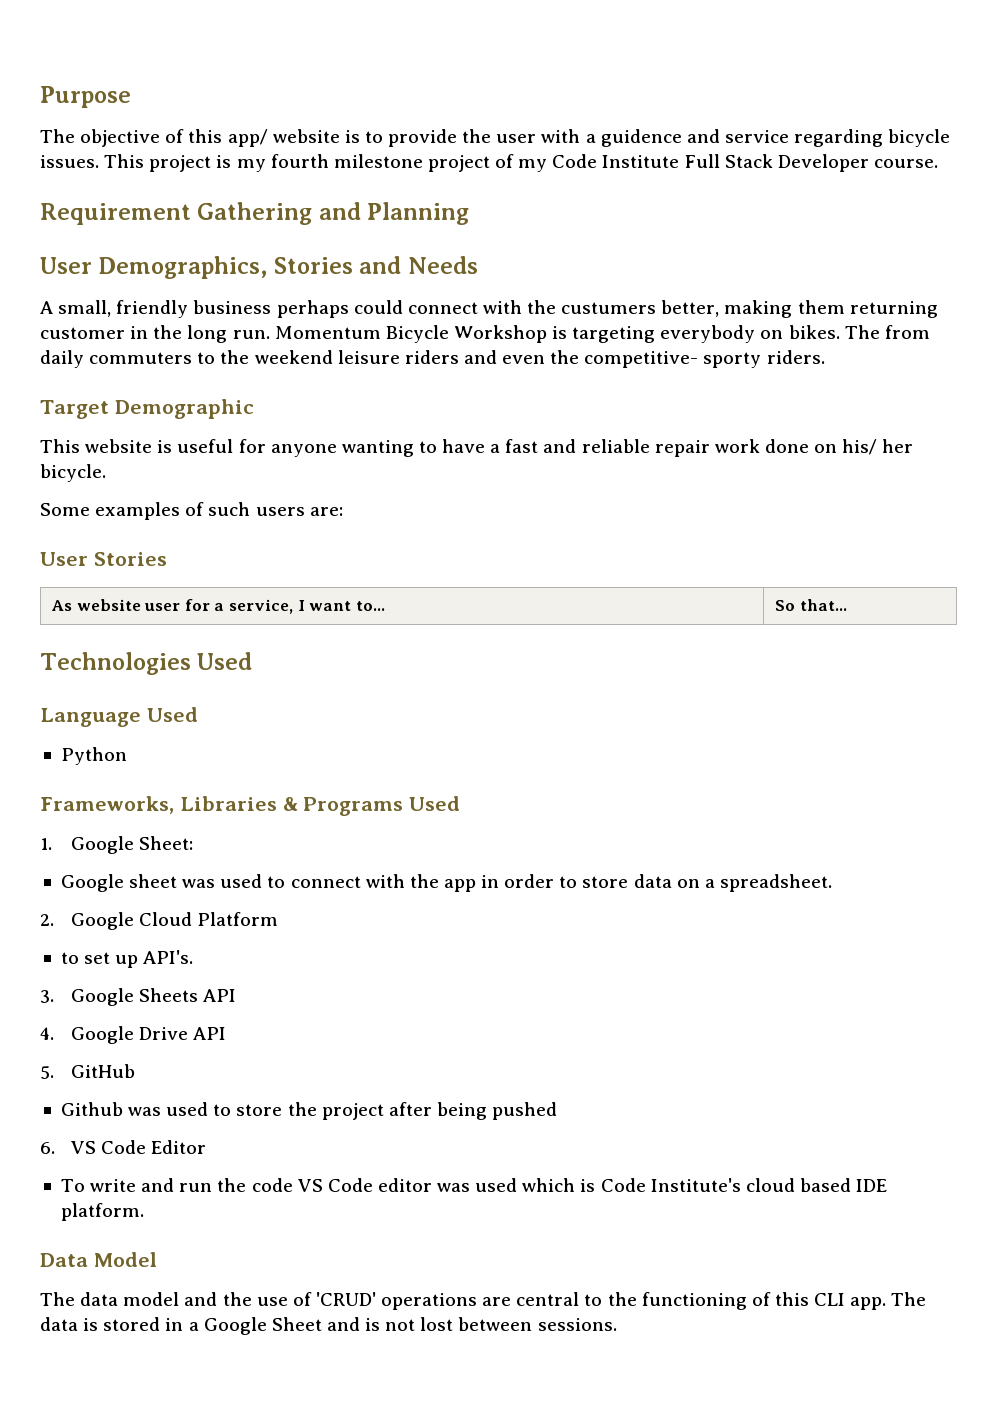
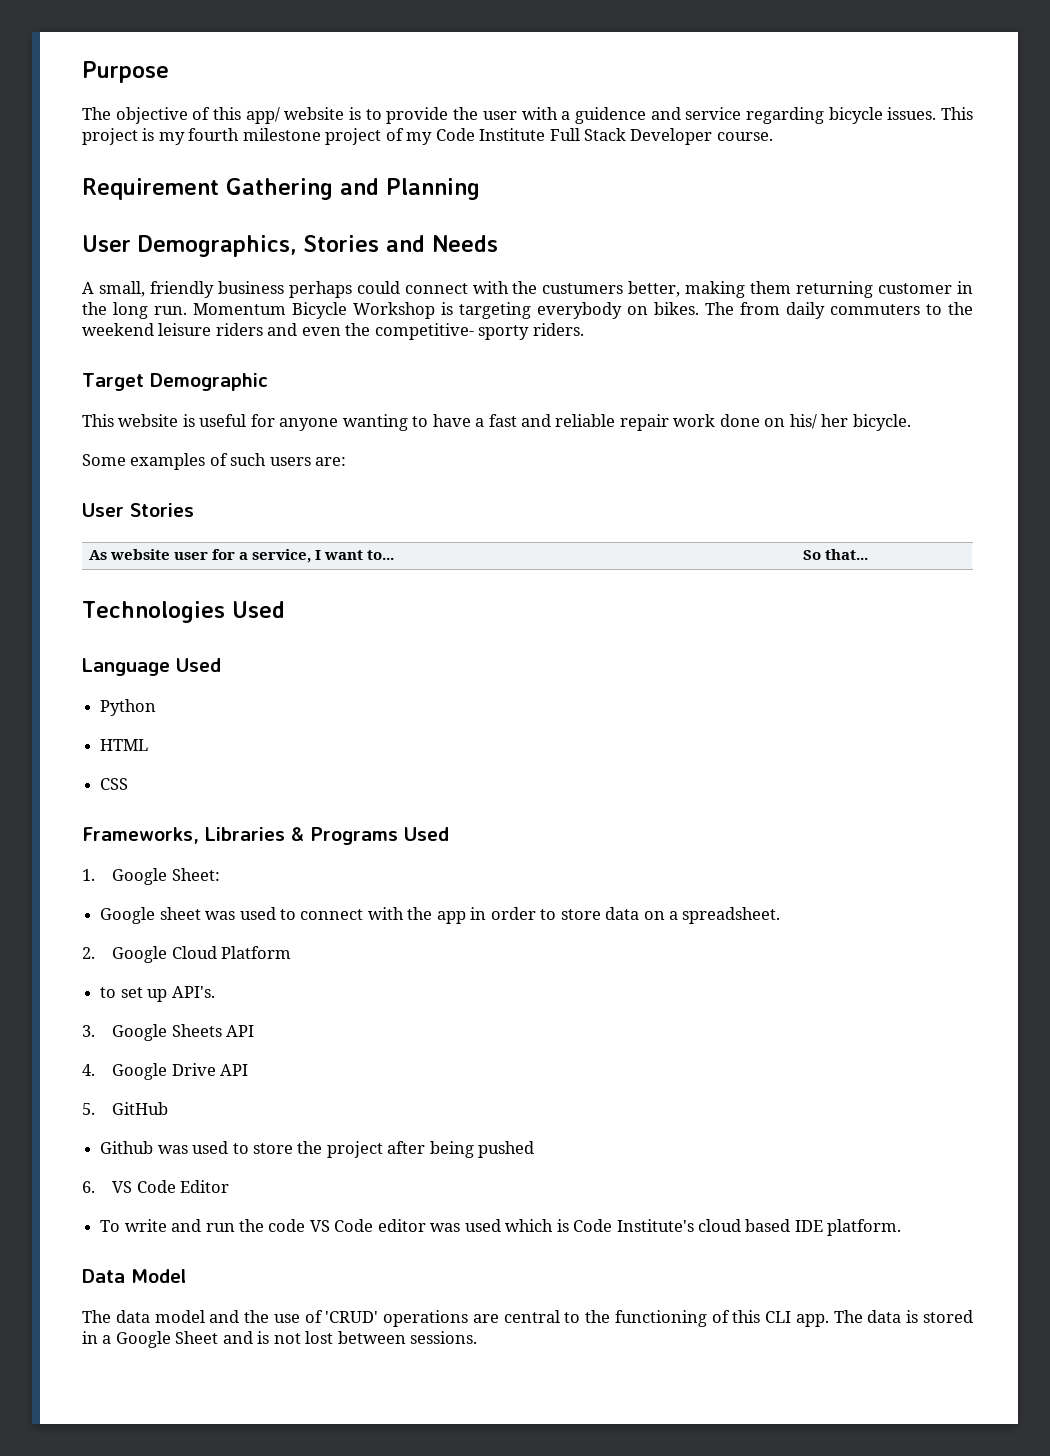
(127, 756) none -> [100,739,149,751] [100,778,129,790] // HTML // CSS

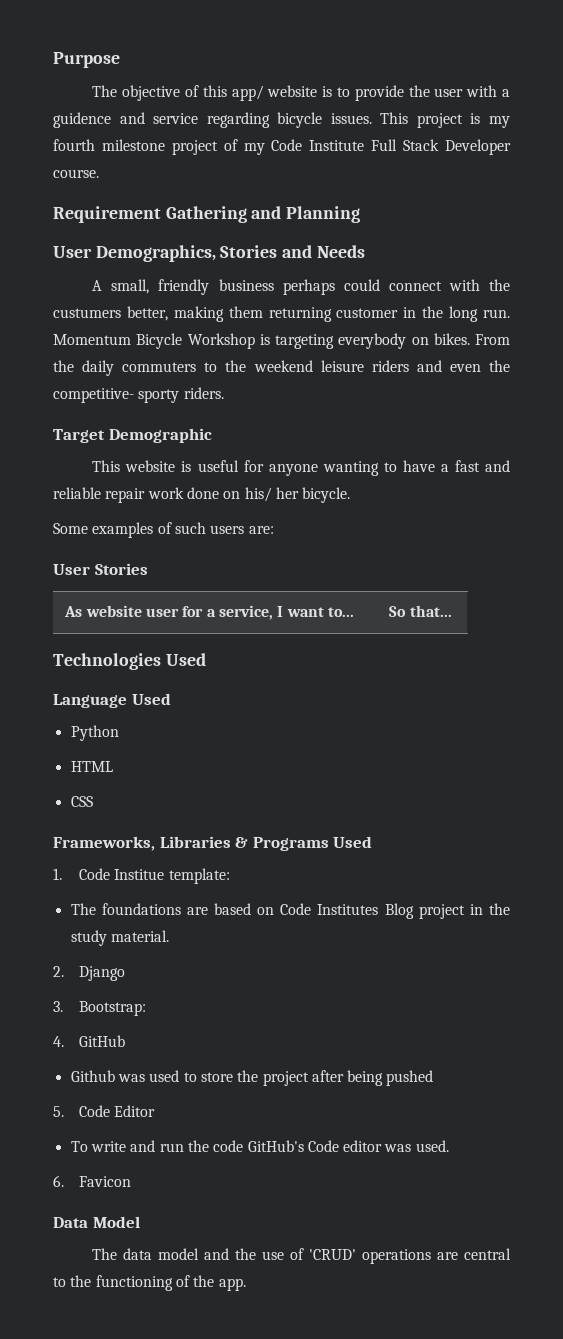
[705,302,780,315] The from -> [475,334,510,345] [53,360,74,372] From the
[112,868,220,885] [100,907,781,924] [82,946,292,963] [100,986,215,1002] [82,1024,255,1041] [82,1063,249,1080] [82,1103,95,1115] Google Sheet: // Google sheet was used to connect with the app in order to store data on a spreadsheet. // 2. Google Cloud Platform // to set up API's. // 3. Google Sheets API // 4. Google Drive API // 5. -> [79,868,230,884] [70,903,510,919] [70,930,169,946] [53,966,126,981] [53,1001,147,1016] [53,1036,64,1047] Code Institue template: // The foundations are based on Code Institutes Blog project in the study material. // 2. Django // 3. Bootstrap: // 4.
[82,1181,133,1193] 6. VS -> [53,1106,64,1117] 5.
[309,1220,330,1232] VS -> [247,1140,304,1152] GitHub's
[464,1219,902,1236] used which is Code Institute's cloud based IDE platform. -> [415,1140,449,1152] [53,1175,132,1187] used. // 6. Favicon
[732,1310,974,1327] [82,1331,478,1348] this CLI app. The data is stored in a Google Sheet and is not lost between sessions. -> [193,1275,246,1291] the app.

